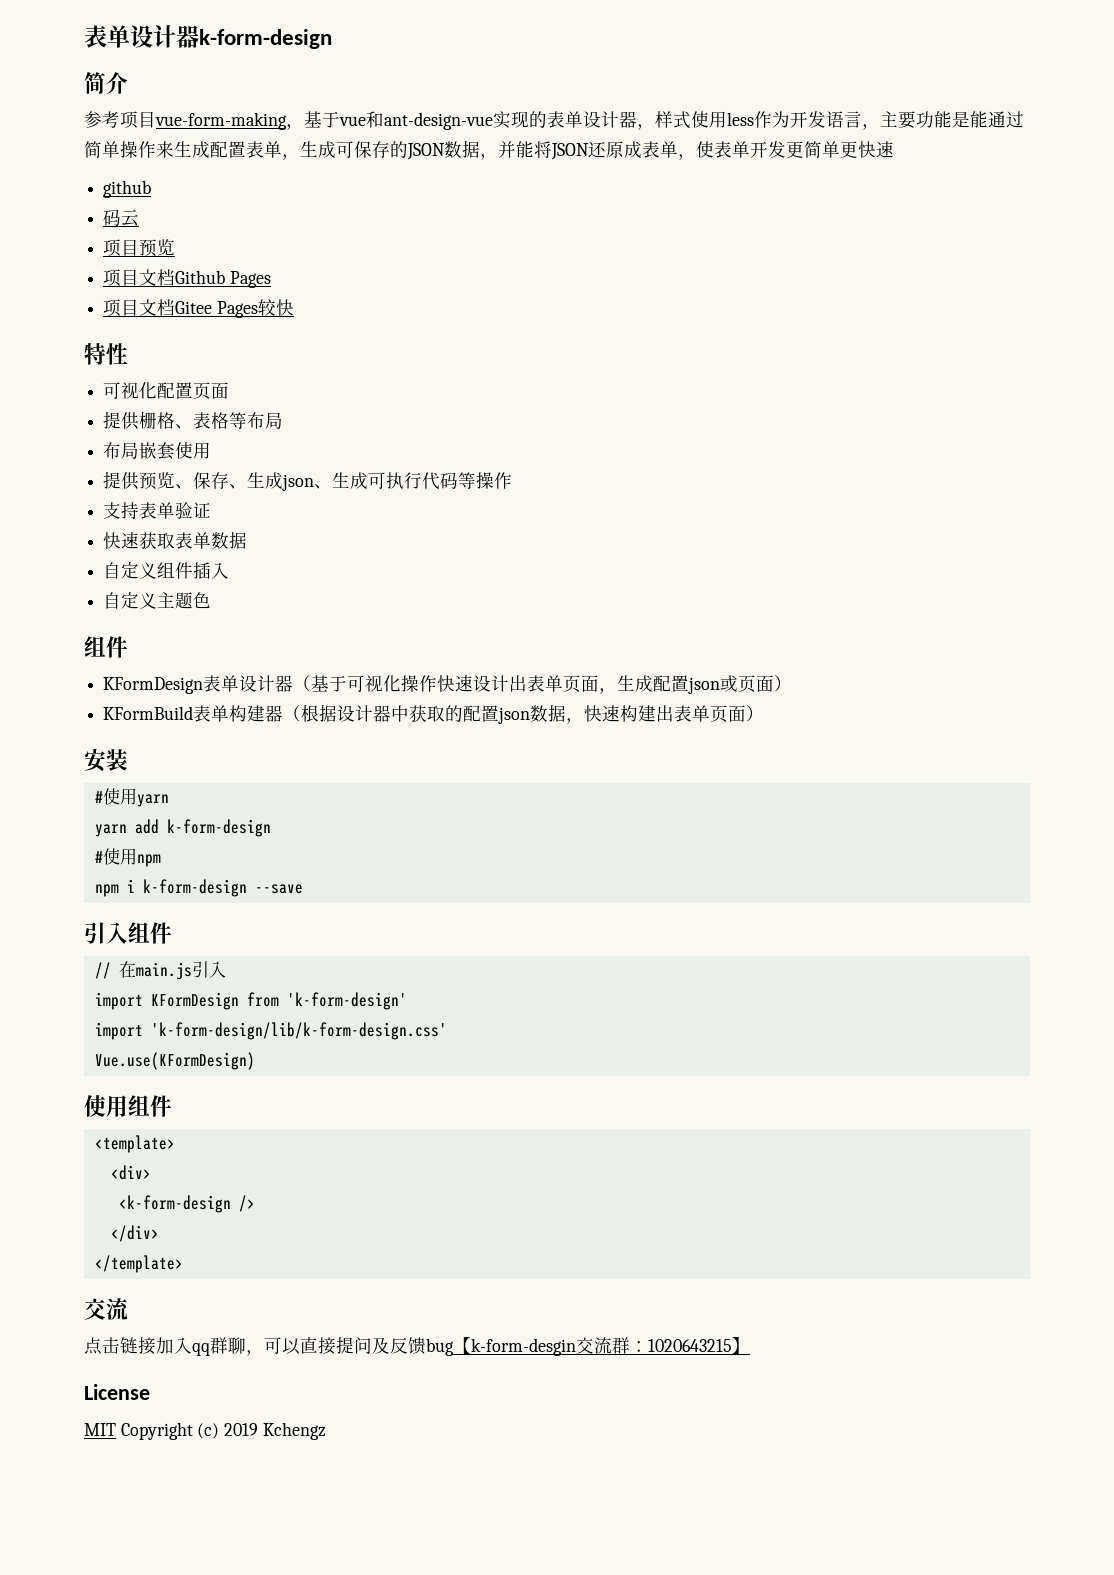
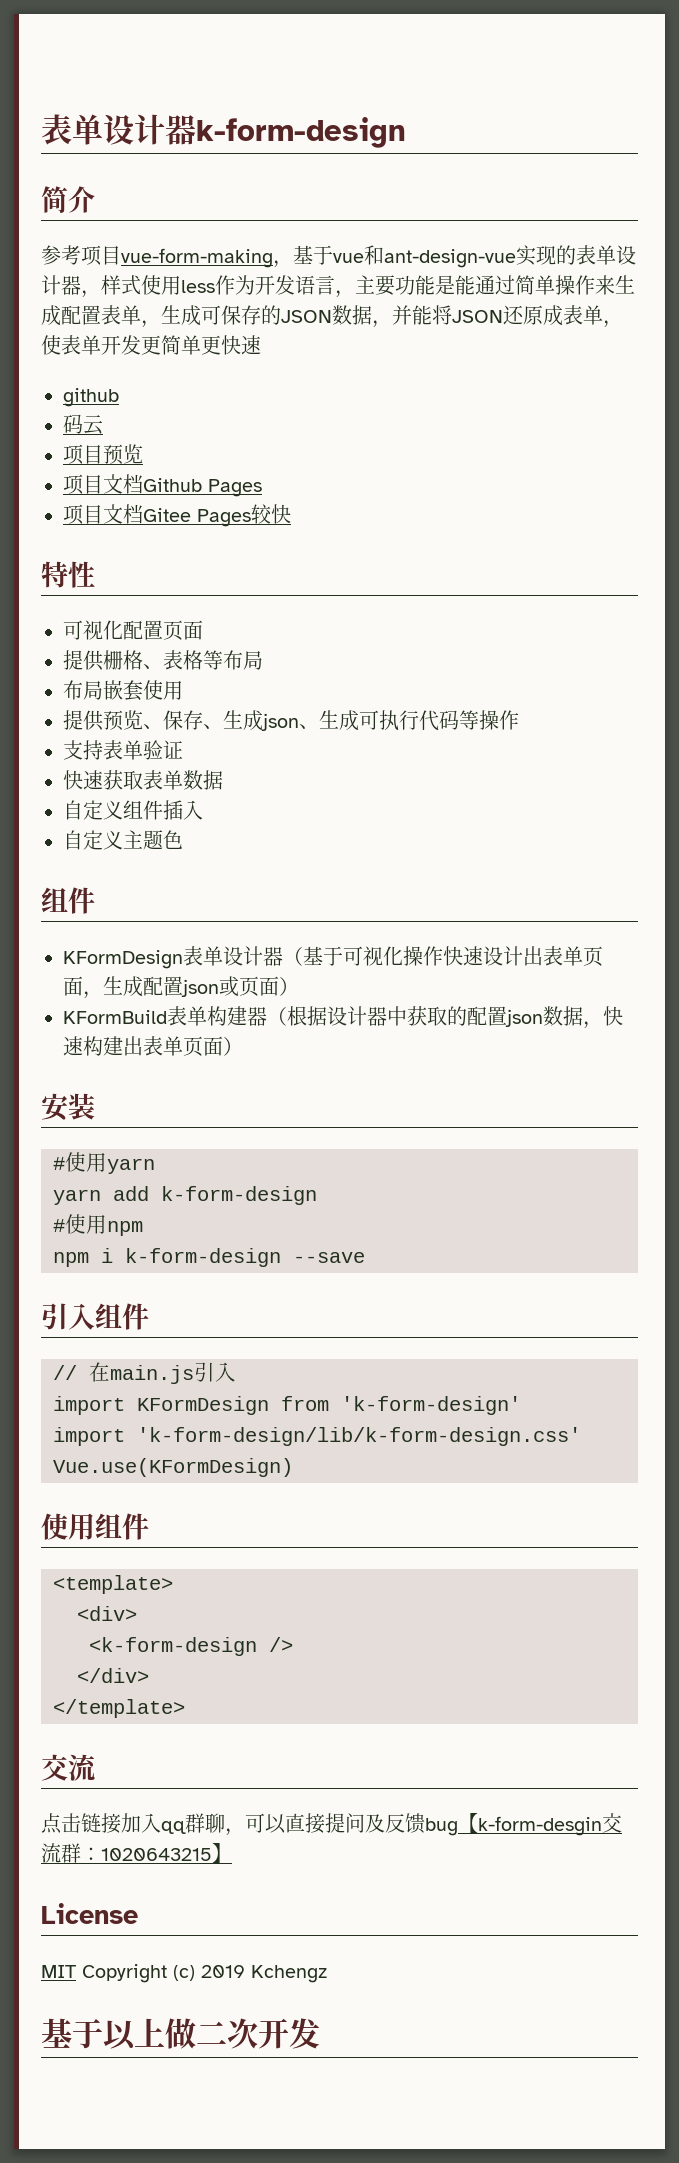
(326, 1431) none -> [41,2018,320,2050] // 基于以上做二次开发

